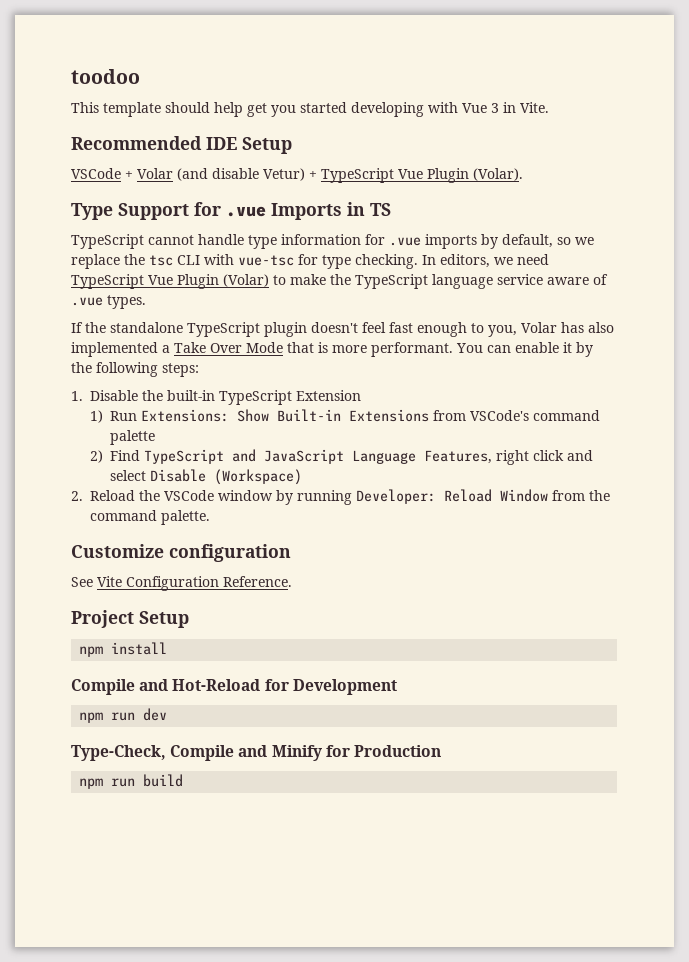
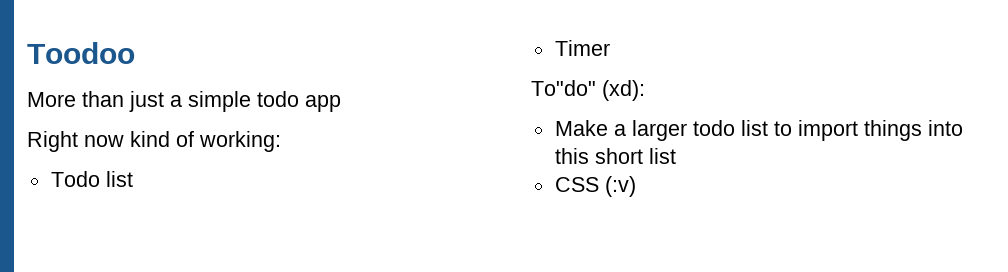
[71,69,140,84] [71,102,549,117] [71,136,292,154] [71,168,523,183] [71,202,391,220] [71,234,594,249] [71,254,549,269] [71,274,608,289] [71,295,146,309] [71,322,614,337] [71,342,593,357] [71,362,199,377] [71,390,361,405] [89,409,600,423] [109,430,155,445] [89,449,593,465] [109,469,302,485] [71,489,610,505] [90,510,210,525] [71,544,291,562] [71,576,292,591] [71,610,189,628] [79,642,168,657] [71,679,397,695] [79,708,168,723] [71,745,441,761] [79,774,184,789] toodoo // This template should help get you started developing with Vue 3 in Vite. // Recommended IDE Setup // VSCode + Volar (and disable Vetur) + TypeScript Vue Plugin (Volar). // Type Support for .vue Imports in TS // TypeScript cannot handle type information for .vue imports by default, so we replace the tsc CLI with vue-tsc for type checking. In editors, we need TypeScript Vue Plugin (Volar) to make the TypeScript language service aware of .vue types. // If the standalone TypeScript plugin doesn't feel fast enough to you, Volar has also implemented a Take Over Mode that is more performant. You can enable it by the following steps: // 1. Disable the built-in TypeScript Extension // 1) Run Extensions: Show Built-in Extensions from VSCode's command palette // 2) Find TypeScript and JavaScript Language Features, right click and select Disable (Workspace) // 2. Reload the VSCode window by running Developer: Reload Window from the command palette. // Customize configuration // See Vite Configuration Reference. // Project Setup // npm install // Compile and Hot-Reload for Development // npm run dev // Type-Check, Compile and Minify for Production // npm run build -> [27,42,135,64] [27,91,341,112] [27,131,281,152] [50,171,133,187] [554,40,610,56] [531,80,645,101] [554,120,963,141] [554,148,676,164] [554,176,636,197] Toodoo // More than just a simple todo app // Right now kind of working: // Todo list // Timer // To"do" (xd): // Make a larger todo list to import things into this short list // CSS (:v)

